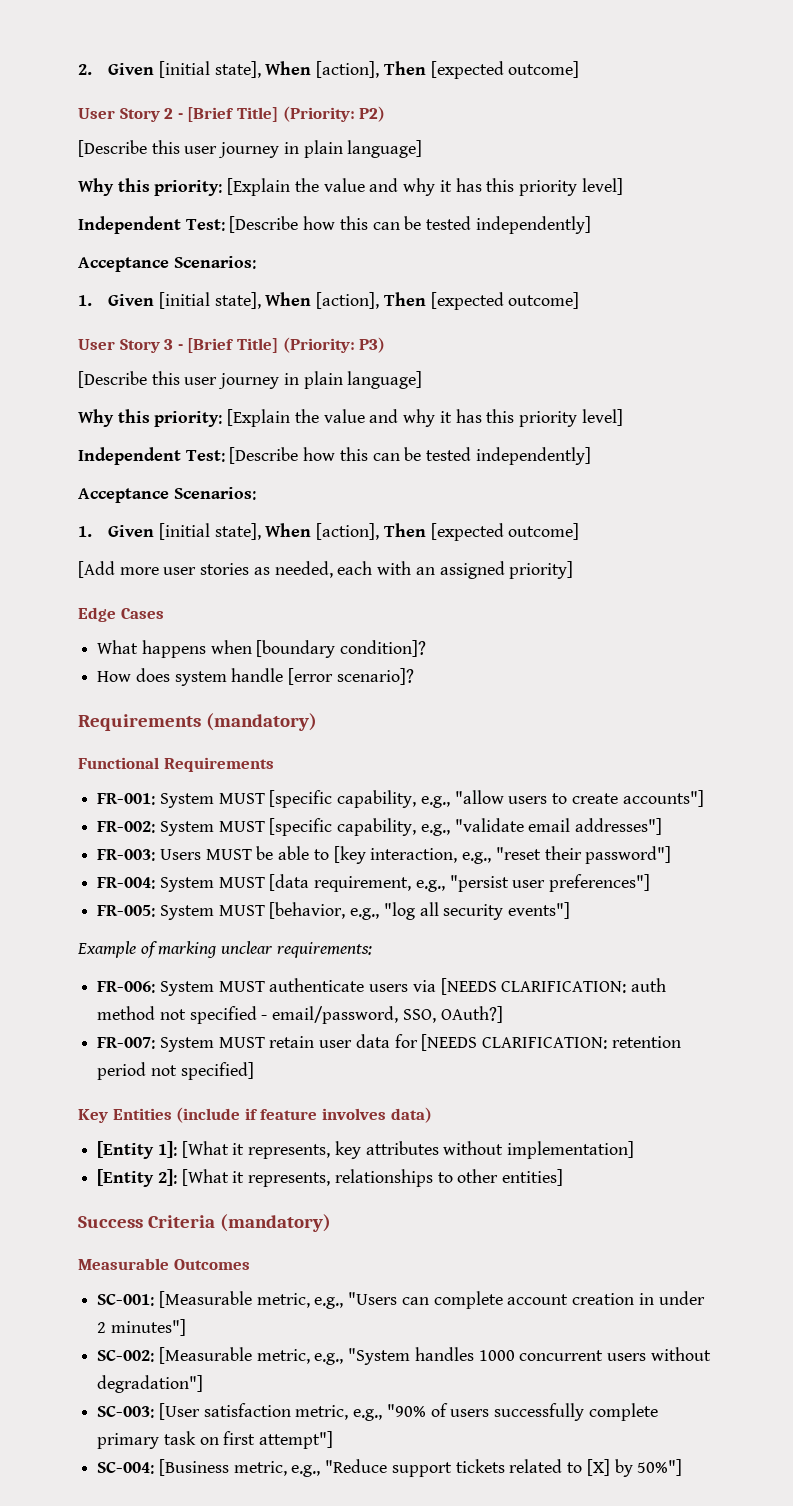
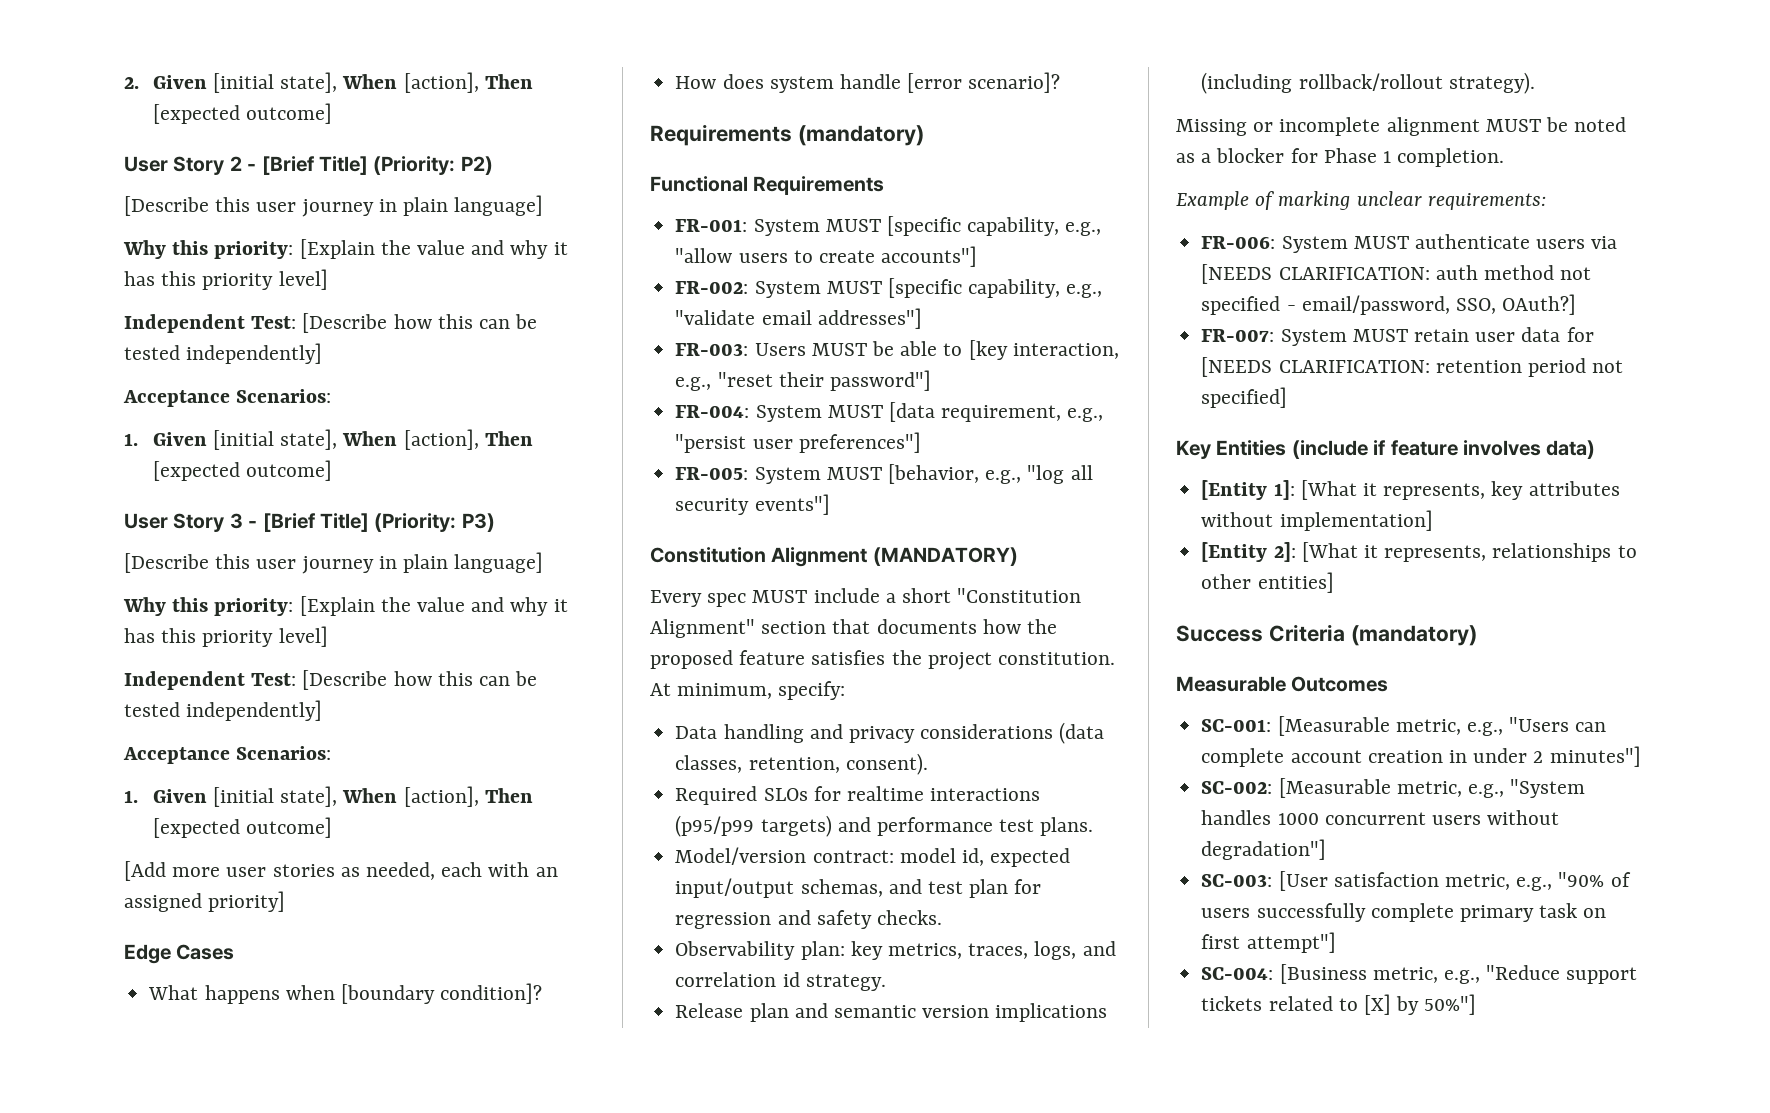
(571, 910) none -> [650,547,1018,567] [650,588,1082,607] [650,619,1058,638] [650,650,1116,670] [650,681,846,700] [675,722,1105,744] [675,753,928,775] [675,786,1041,805] [675,815,1094,837] [675,847,1071,867] [675,878,1042,898] [675,910,942,929] [675,941,1116,960] [675,972,886,991] [675,1003,1108,1022] [1201,72,1535,94] [1176,117,1627,136] [1176,148,1505,167] // Constitution Alignment (MANDATORY) // Every spec MUST include a short "Constitution Alignment" section that documents how the proposed feature satisfies the project constitution. At minimum, specify: // Data handling and privacy considerations (data classes, retention, consent). // Required SLOs for realtime interactions (p95/p99 targets) and performance test plans. // Model/version contract: model id, expected input/output schemas, and test plan for regression and safety checks. // Observability plan: key metrics, traces, logs, and correlation id strategy. // Release plan and semantic version implications (including rollback/rollout strategy). // Missing or incomplete alignment MUST be noted as a blocker for Phase 1 completion.

